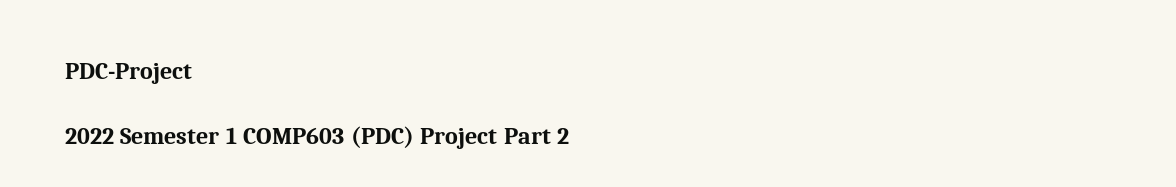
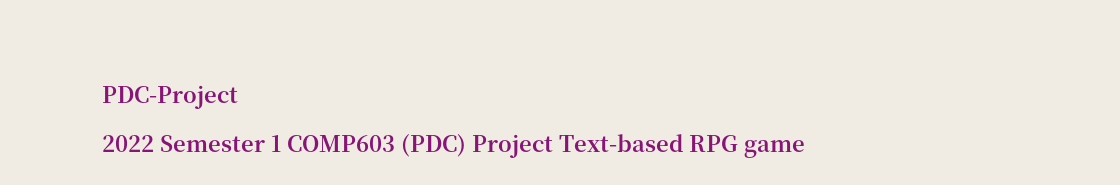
[503,128,570,144] Part 2 -> [559,134,805,158] Text-based RPG game

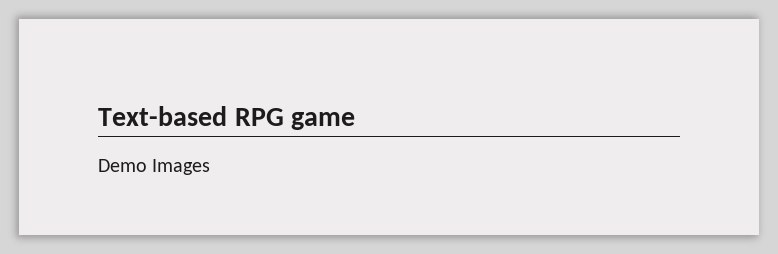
[102,85,238,109] [102,134,553,158] PDC-Project // 2022 Semester 1 COMP603 (PDC) Project -> (98, 116) none
(805, 149) none -> [98,159,211,175] // Demo Images

